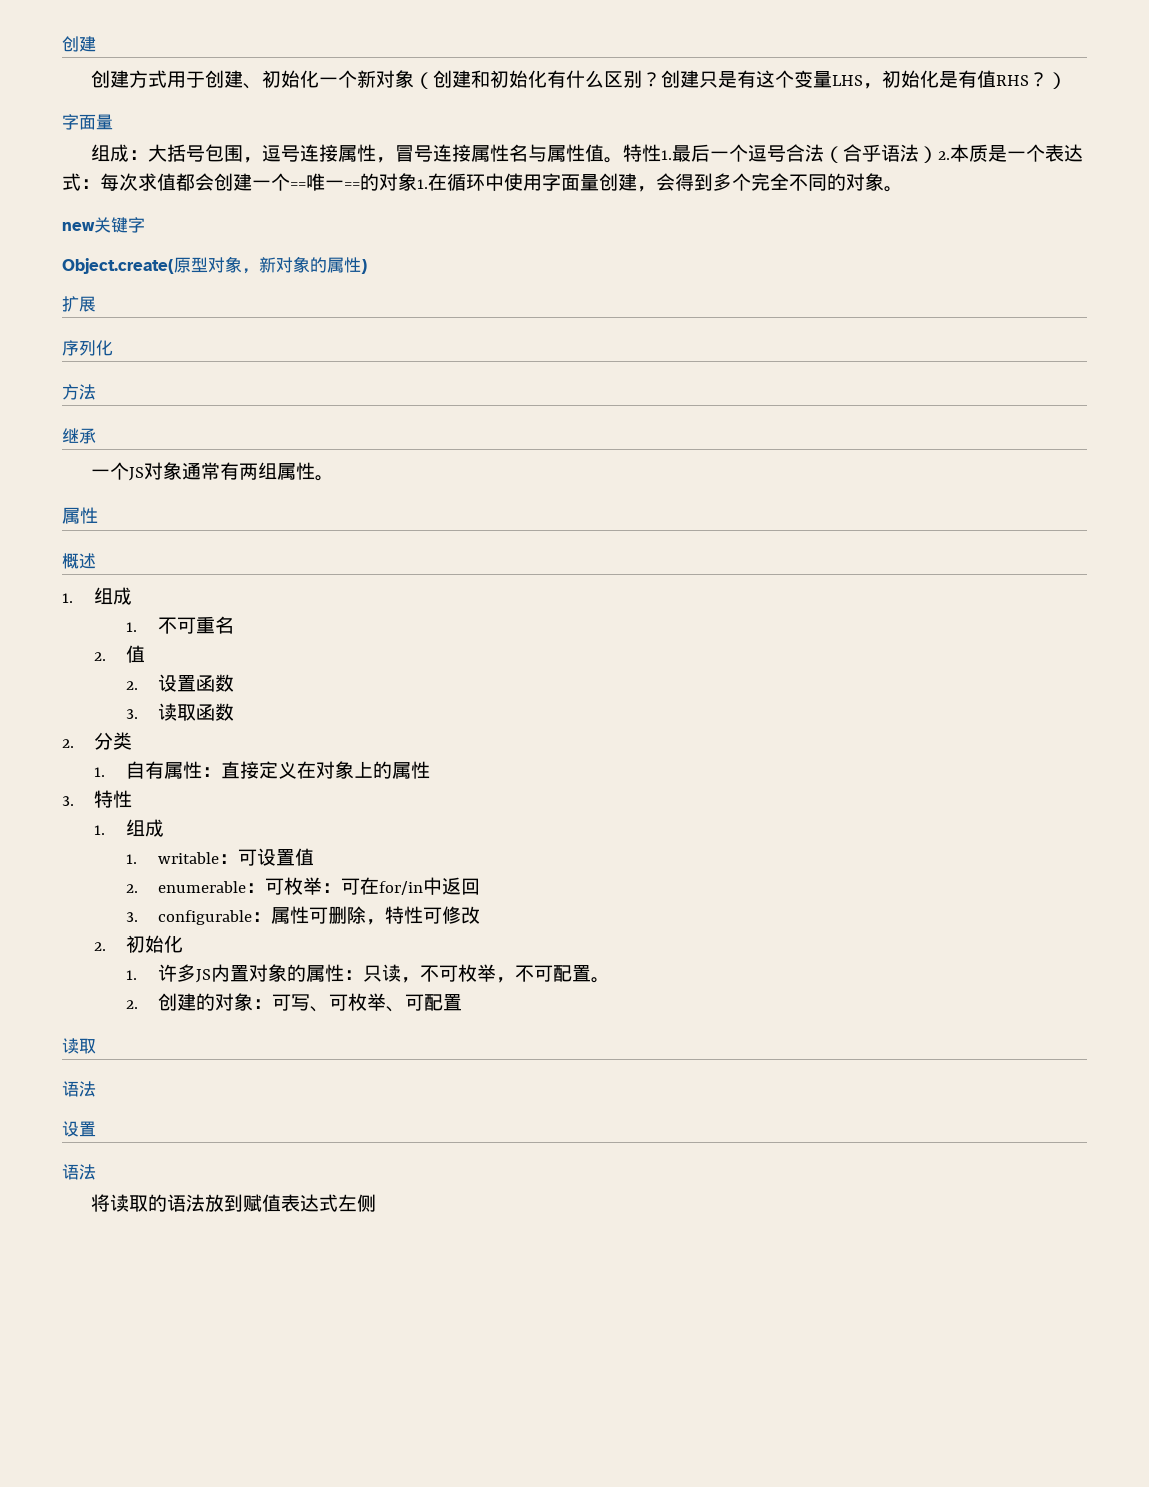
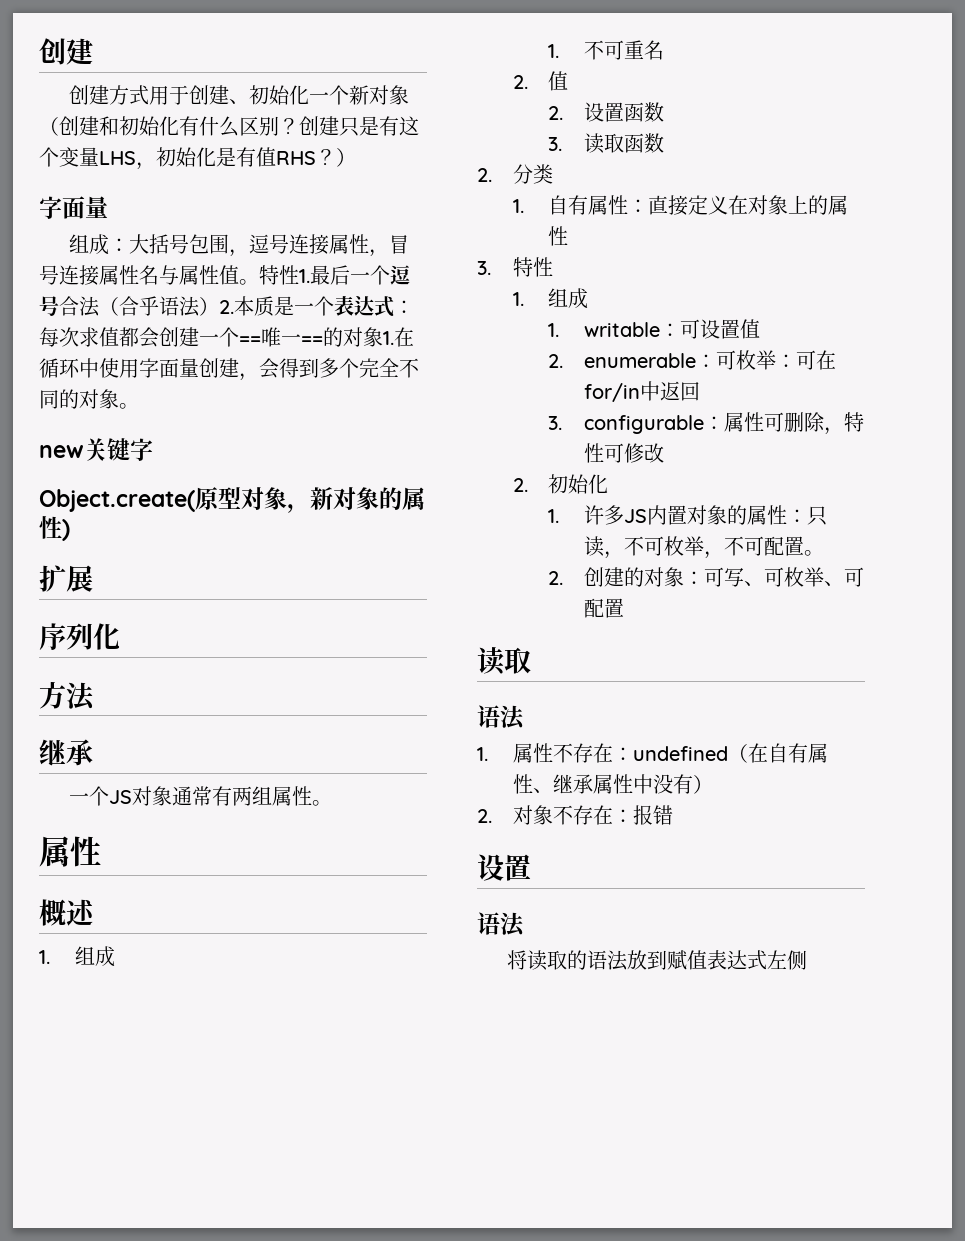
(96, 1089) none -> [477,743,828,763] [512,774,713,794] [477,805,673,825] // 1.属性不存在：undefined（在自有属性、继承属性中没有） // 2.对象不存在：报错

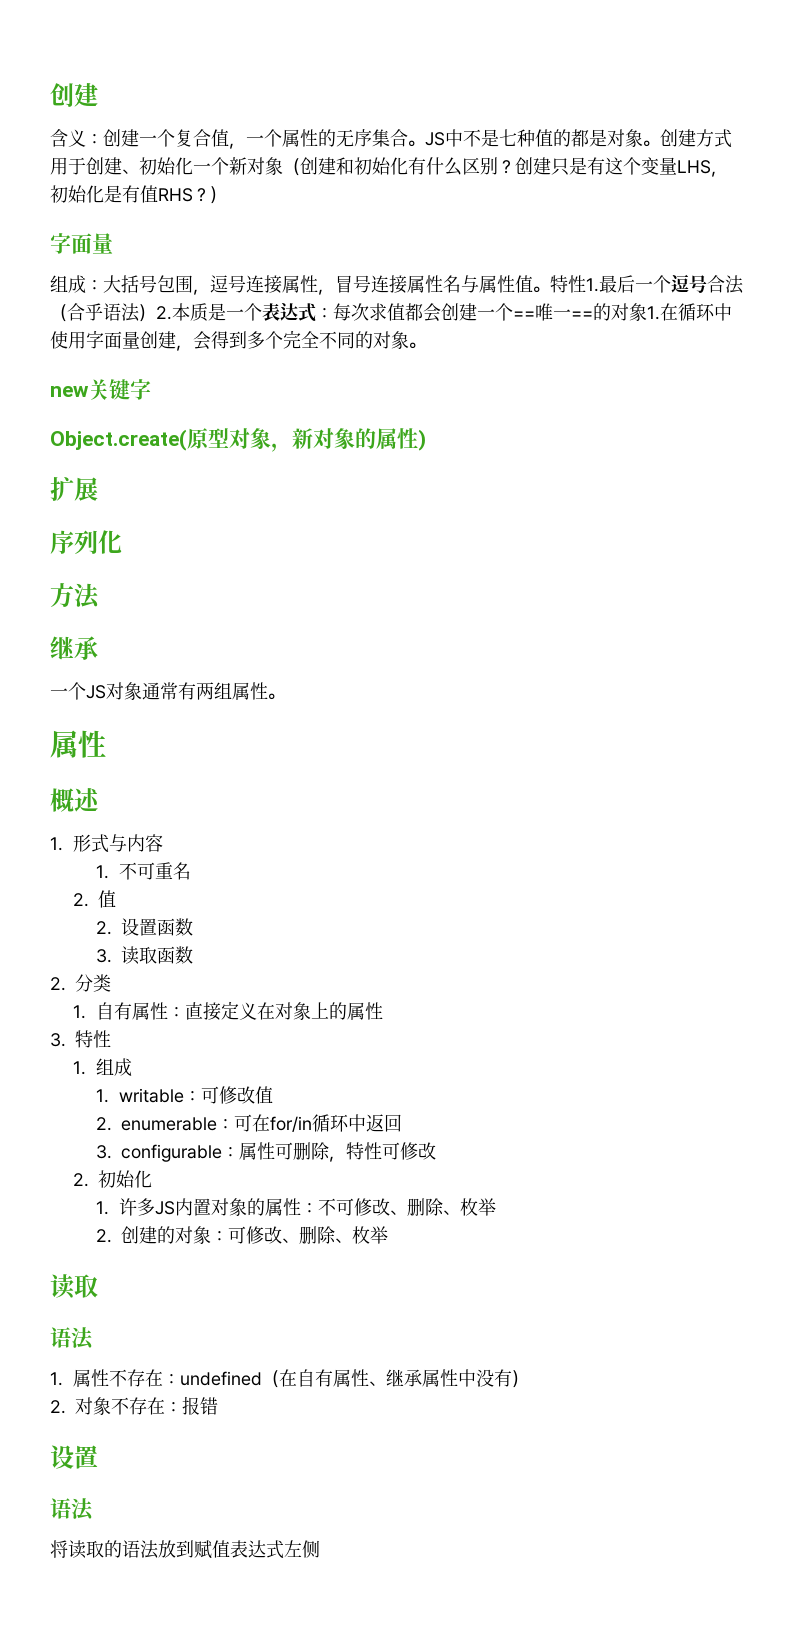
(93, 51) none -> [50,129,660,149] 含义：创建一个复合值，一个属性的无序集合。JS中不是七种值的都是对象。
[74,946,115,967] 组成 -> [72,834,163,853] 形式与内容
[699,319,740,339] 设置 -> [218,1086,255,1104] 修改
[735,350,836,370] [583,383,640,402] 枚举：可在for/in -> [251,1114,349,1132] 在for/in循环
[806,506,827,526] [583,536,824,559] 只读，不可枚举，不可配置。 -> [317,1198,496,1216] 不可修改、删除、枚举
[723,567,864,587] [583,598,624,618] 写、可枚举、可配置 -> [245,1226,388,1244] 修改、删除、枚举

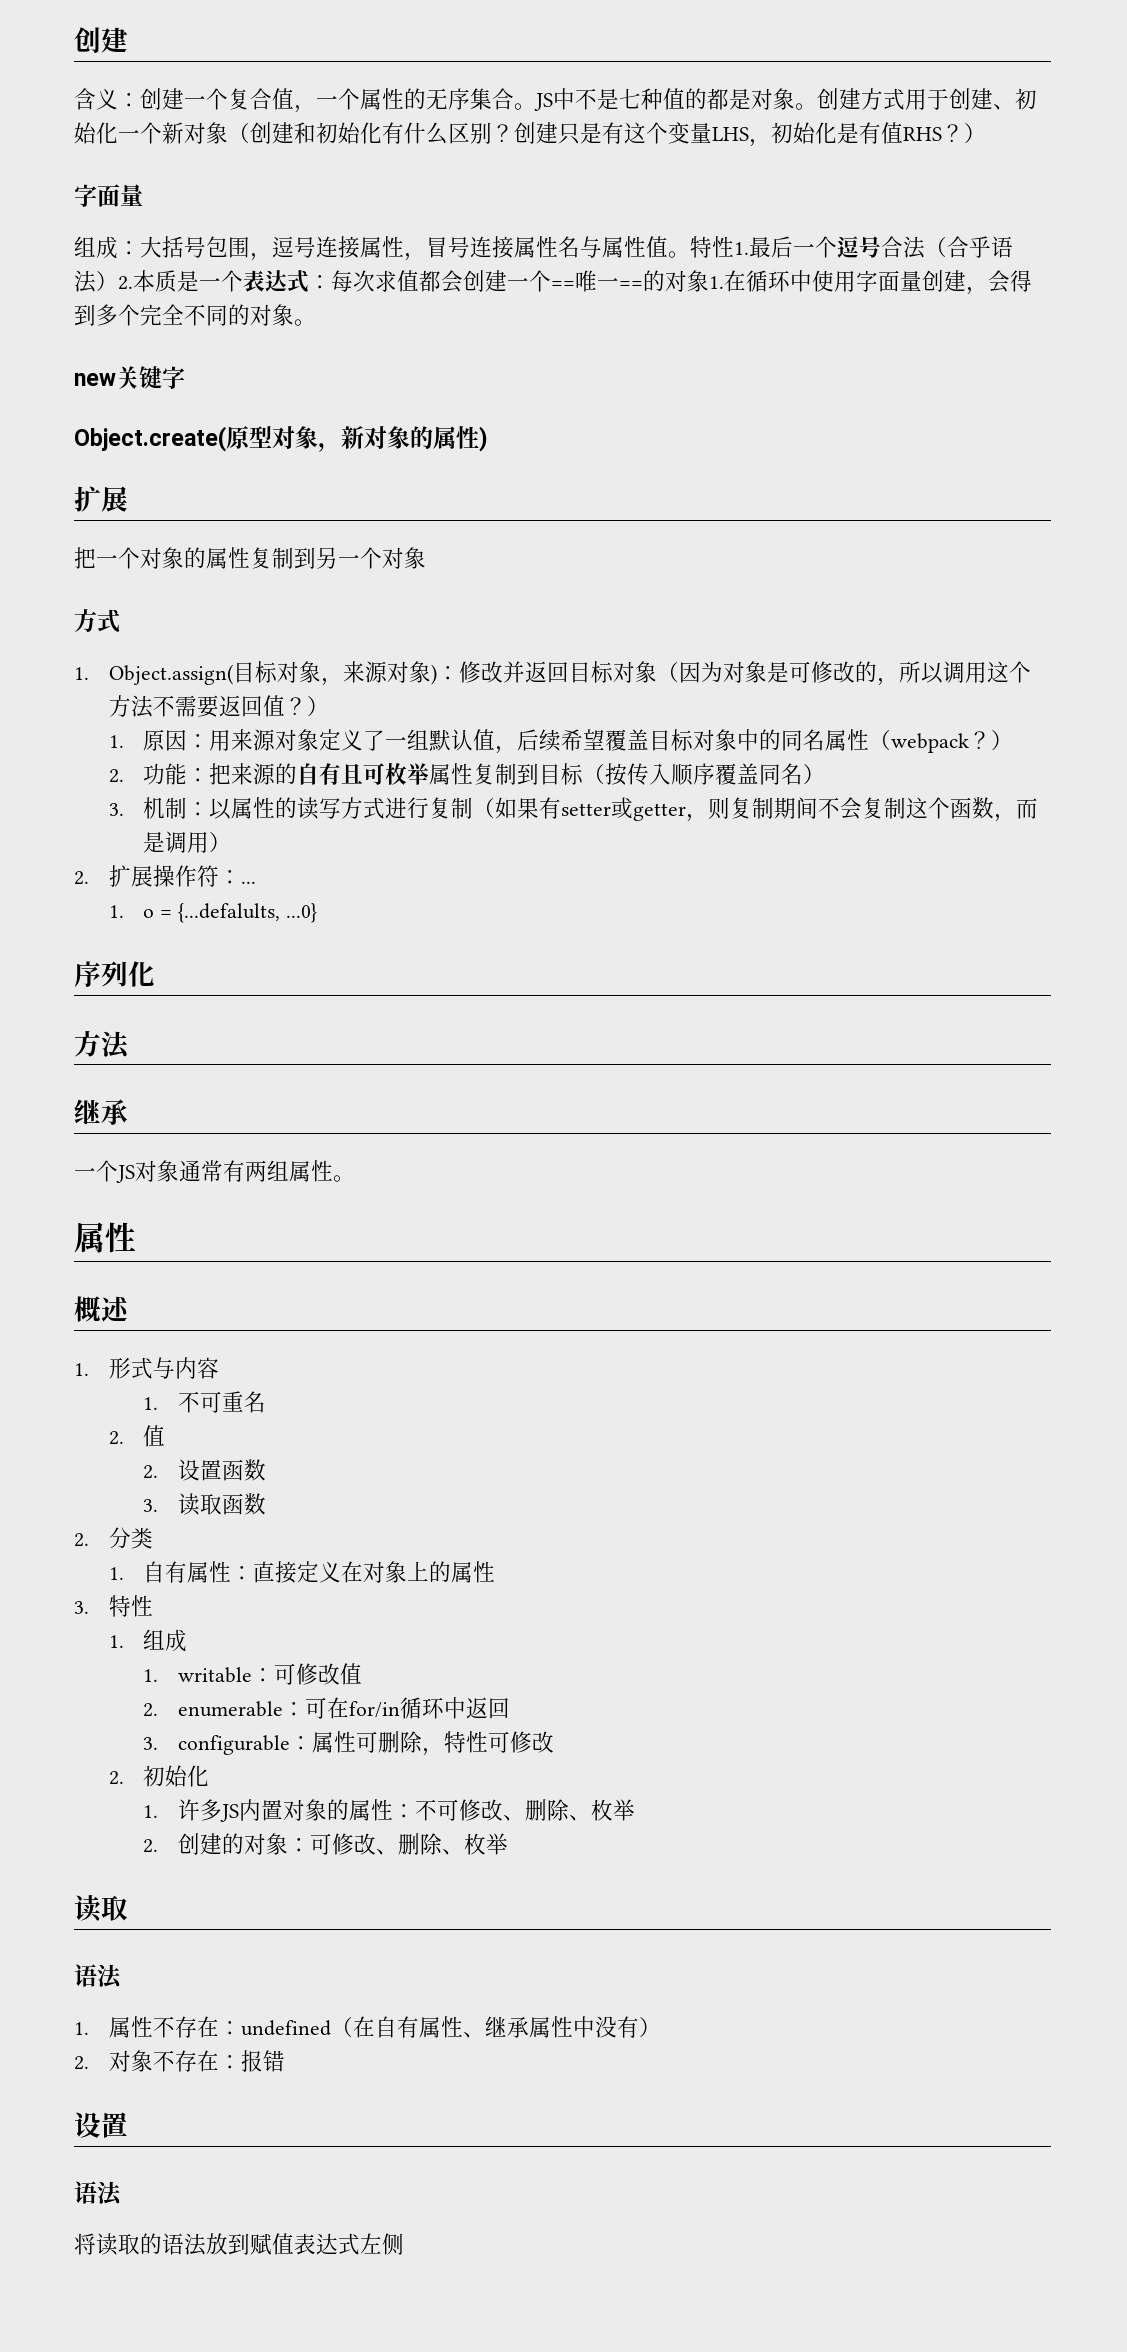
(98, 489) none -> [74,547,426,569] [74,609,120,633] [74,661,1031,686] [108,695,329,718] [108,729,1014,754] [108,763,826,786] [108,797,1039,822] [143,831,232,853] [74,865,256,887] [108,903,317,923] // 把一个对象的属性复制到另一个对象 // 方式 // 1. Object.assign(目标对象，来源对象)：修改并返回目标对象（因为对象是可修改的，所以调用这个方法不需要返回值？） // 1.原因：用来源对象定义了一组默认值，后续希望覆盖目标对象中的同名属性（webpack？） // 2.功能：把来源的自有且可枚举属性复制到目标（按传入顺序覆盖同名） // 3.机制：以属性的读写方式进行复制（如果有setter或getter，则复制期间不会复制这个函数，而是调用） // 2.扩展操作符：... // 1. o = {...defalults, ...0}

